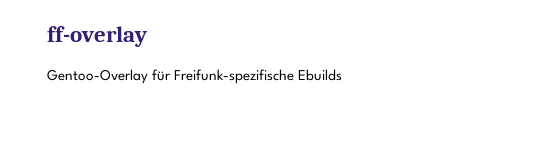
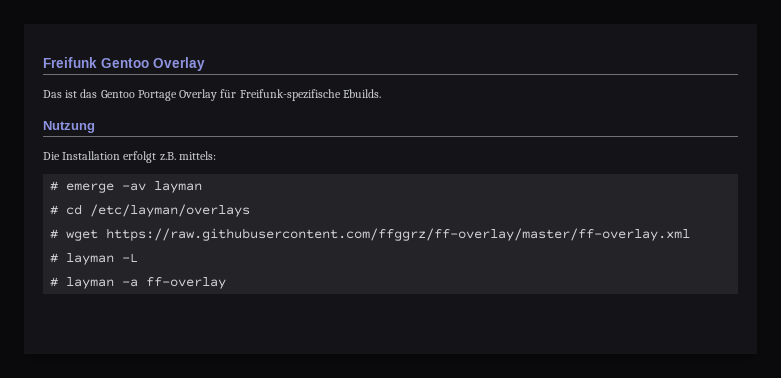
[47,26,147,47] [47,69,343,84] ff-overlay // Gentoo-Overlay für Freifunk-spezifische Ebuilds -> [43,57,205,71] [43,89,381,101] [43,121,95,133] [43,151,216,163] [50,181,203,193] [50,204,251,217] [50,228,691,241] [50,253,139,265] [50,277,227,289] Freifunk Gentoo Overlay // Das ist das Gentoo Portage Overlay für Freifunk-spezifische Ebuilds. // Nutzung // Die Installation erfolgt z.B. mittels: // # emerge -av layman // # cd /etc/layman/overlays // # wget https://raw.githubusercontent.com/ffggrz/ff-overlay/master/ff-overlay.xml // # layman -L // # layman -a ff-overlay

